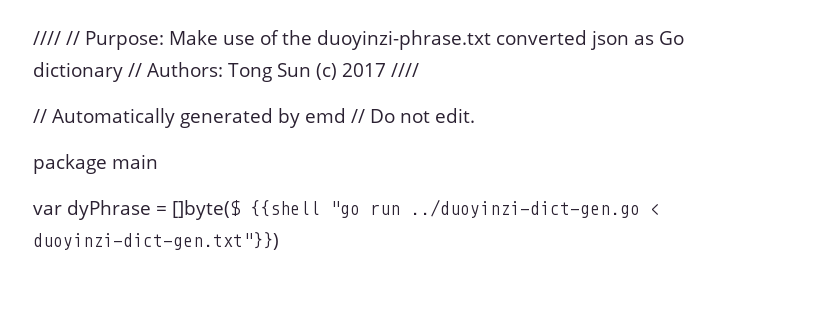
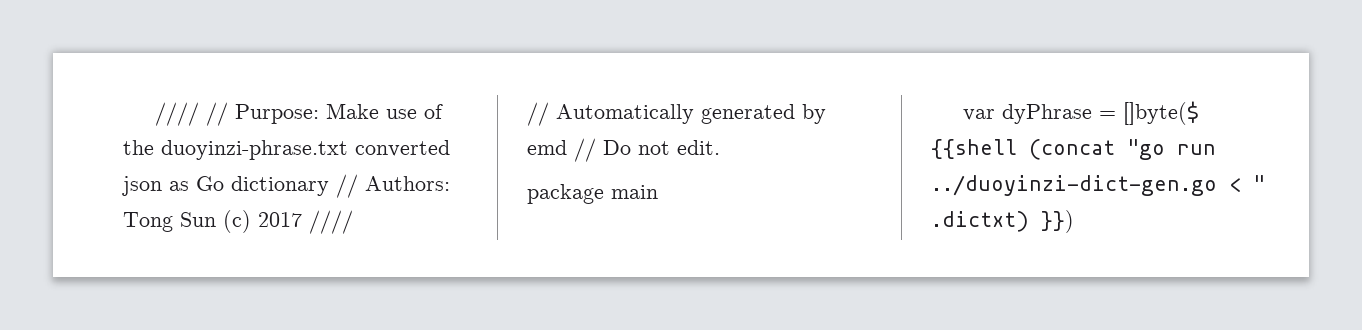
(320, 208) none -> [1029,139,1115,160] (concat
[33,232,279,250] duoyinzi-dict-gen.txt"}}) -> [1253,175,1265,191] [931,210,1074,233] " .dictxt) }})

